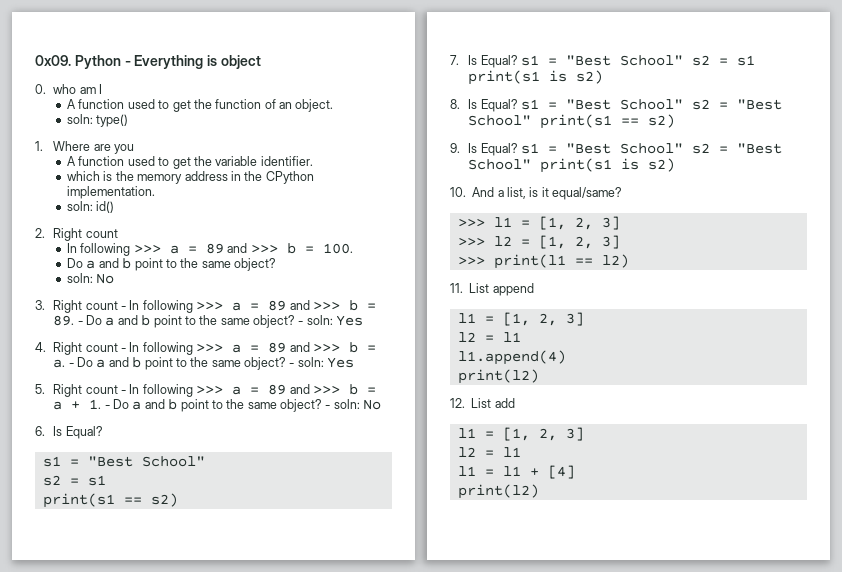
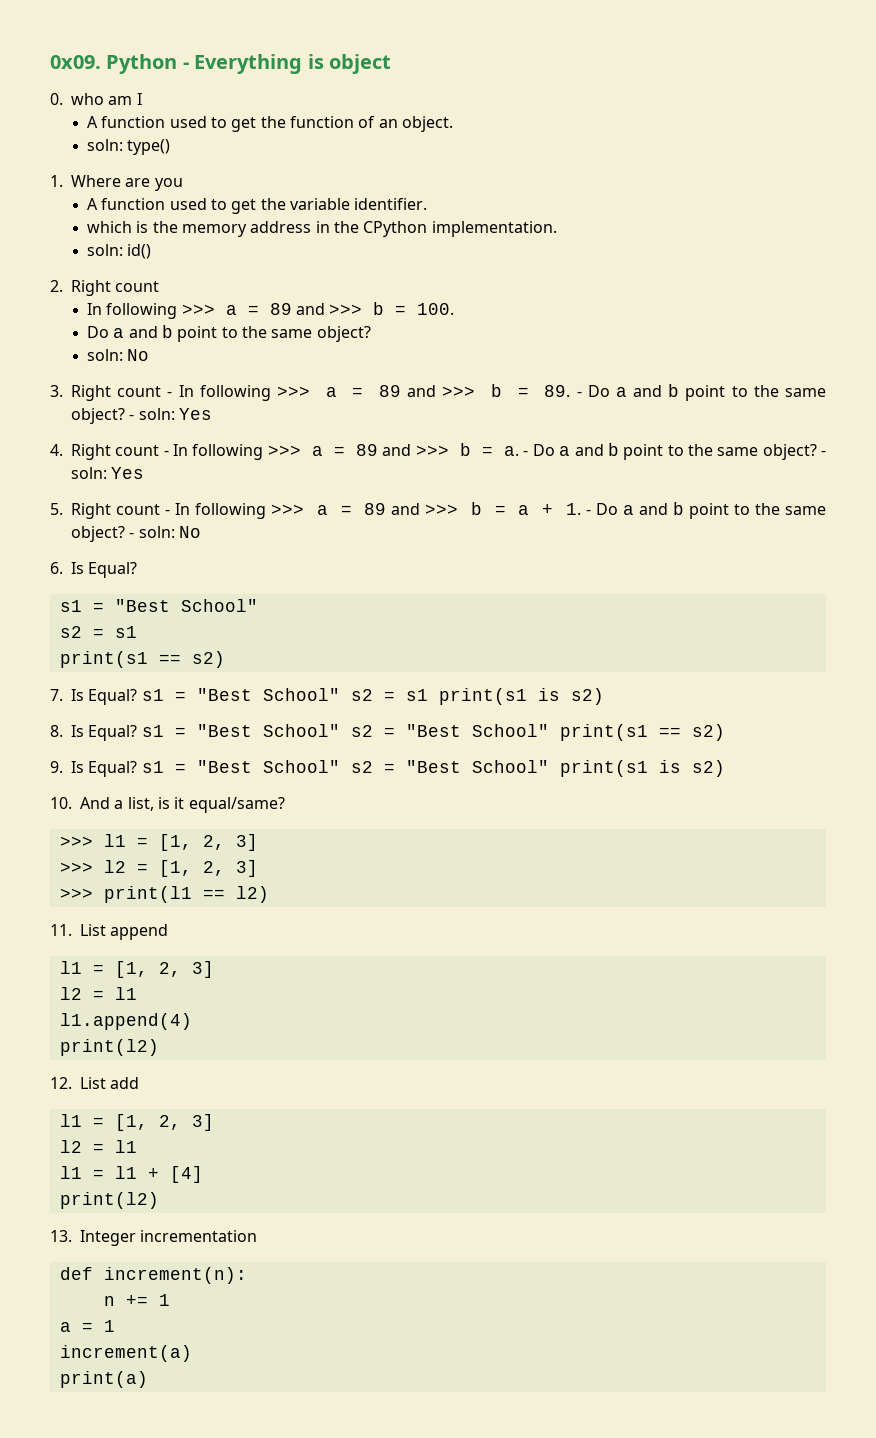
(539, 491) none -> [50,1230,258,1246] [59,1267,247,1284] [103,1294,170,1306] [59,1320,115,1332] [59,1345,192,1362] [59,1371,148,1388] // 13. Integer incrementation // def increment(n): // n += 1 // a = 1 // increment(a) // print(a)

